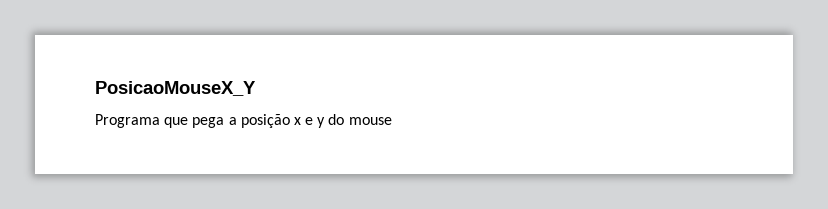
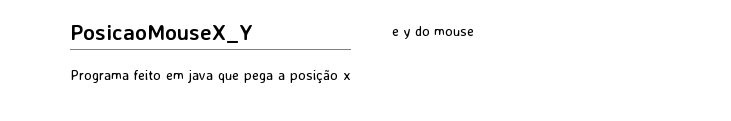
(160, 121) none -> [134,69,213,83] feito em java

